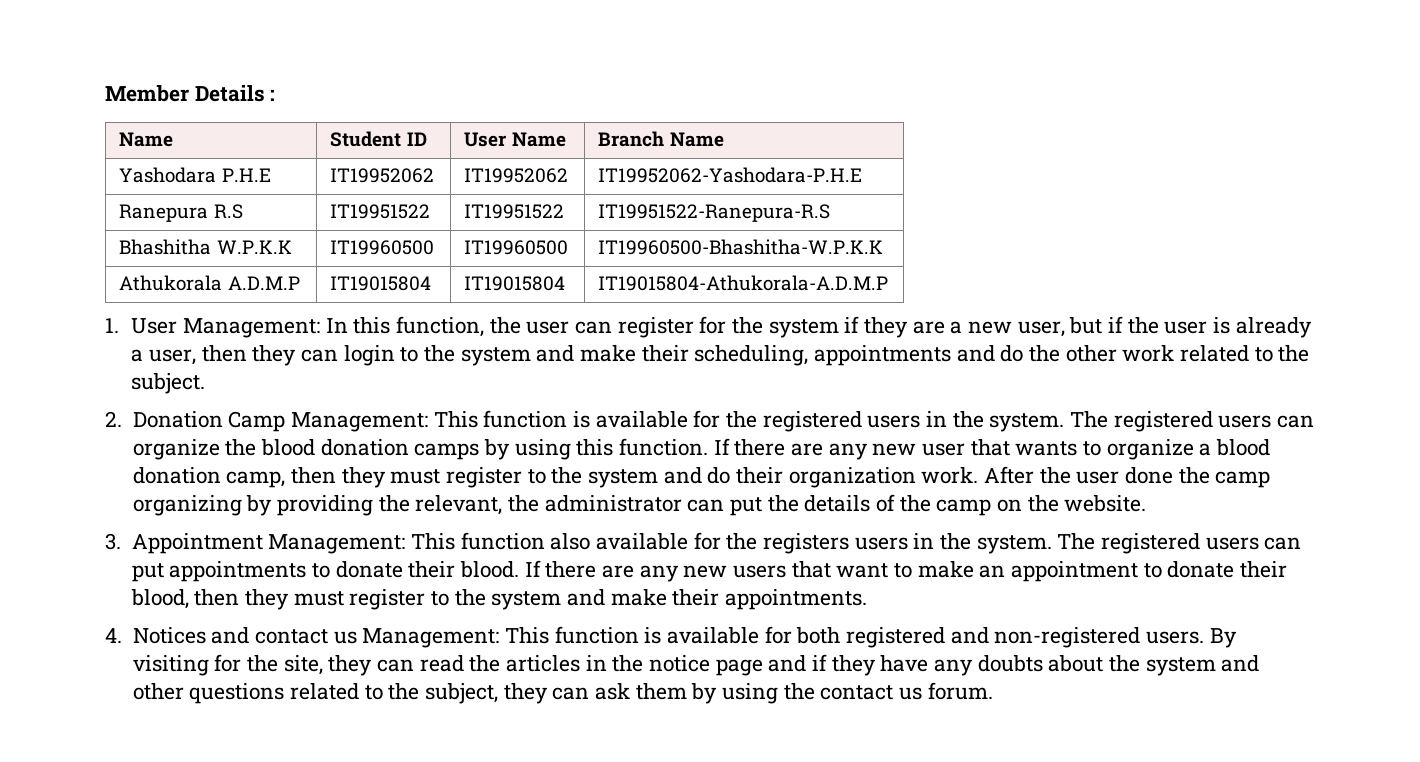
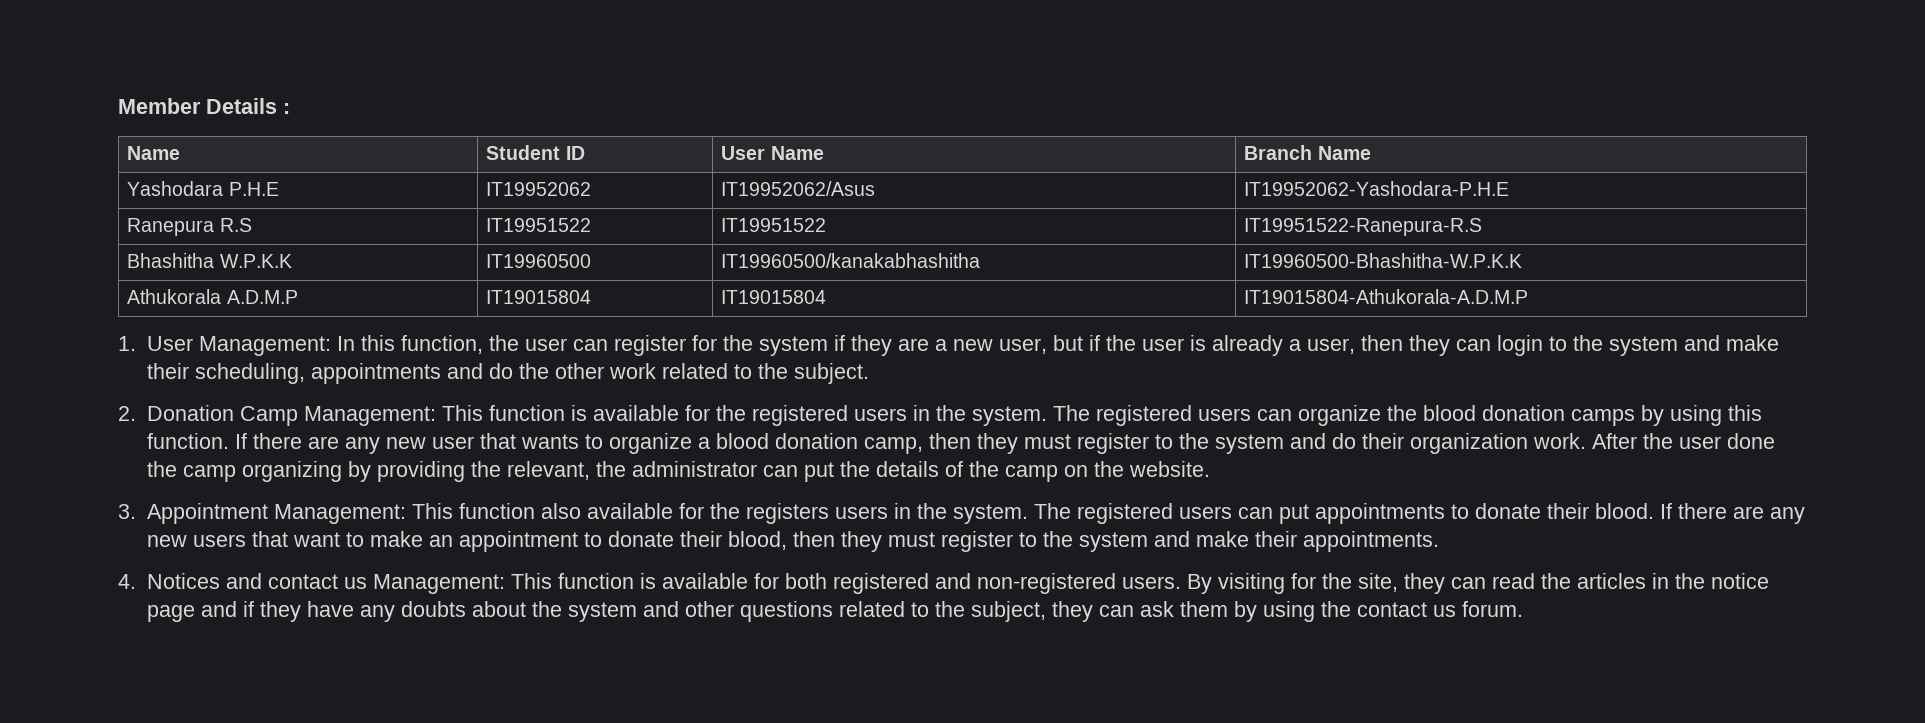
[464,168,569,183] IT19952062 -> [721,181,876,196] IT19952062/Asus
[464,240,569,255] IT19960500 -> [721,253,981,268] IT19960500/kanakabhashitha

